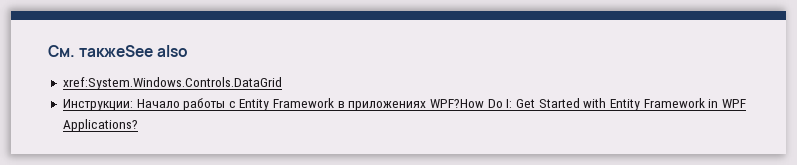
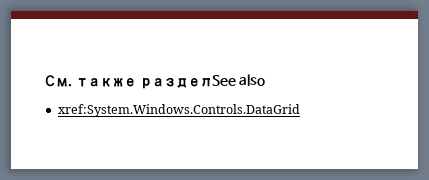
[79,45,154,57] такжеSee -> [75,75,236,89] также разделSee
[62,98,746,111] [62,119,138,132] // Инструкции: Начало работы с Entity Framework в приложениях WPF?How Do I: Get Started with Entity Framework in WPF Applications? -> (300, 110) none

